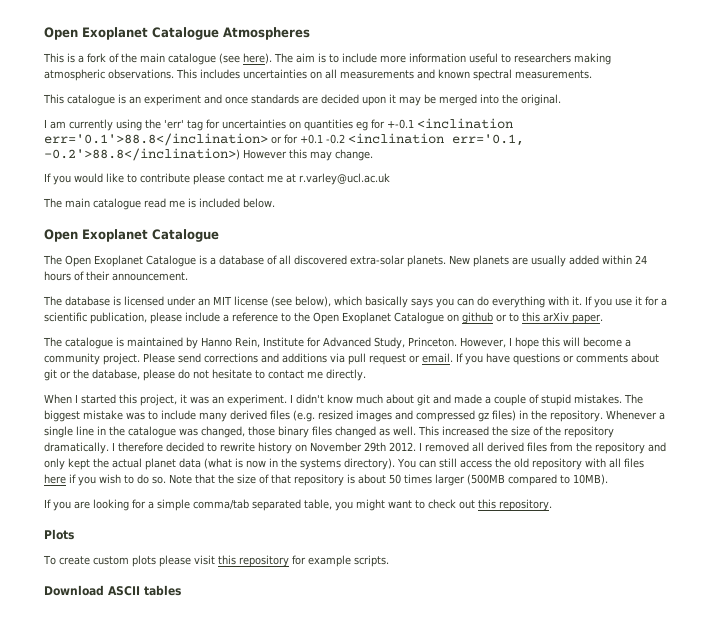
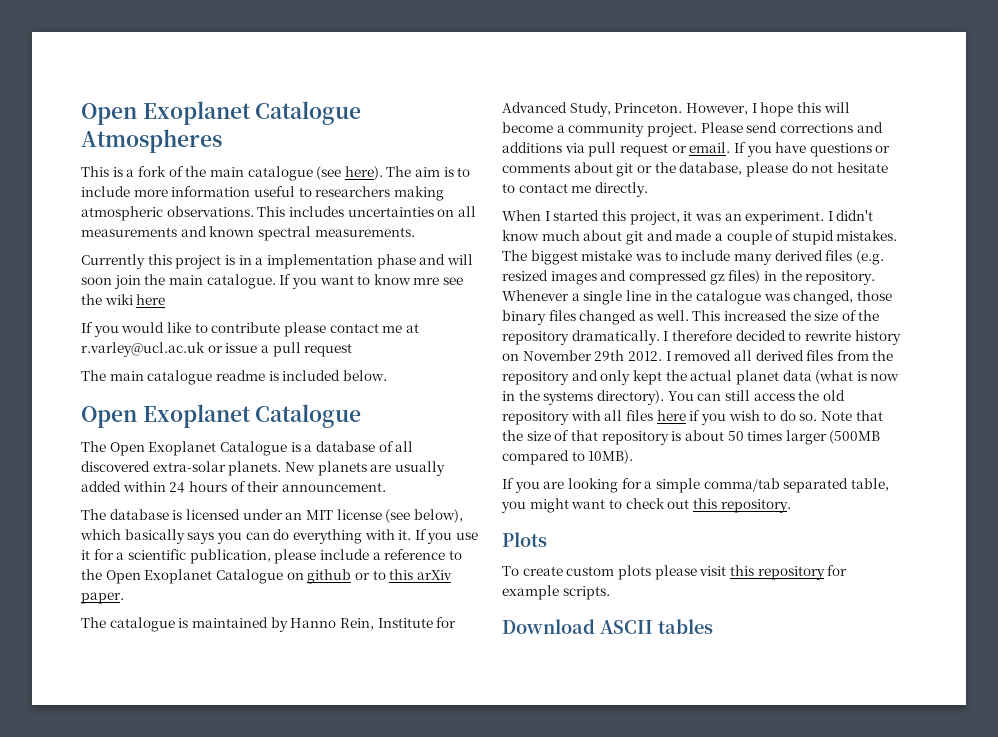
[43,94,561,106] [44,118,513,131] [44,133,524,146] [44,148,373,161] This catalogue is an experiment and once standards are decided upon it may be merged into the original. // I am currently using the 'err' tag for uncertainties on quantities eg for +-0.1 <inclination err='0.1'>88.8</inclination> or for +0.1 -0.2 <inclination err='0.1, -0.2'>88.8</inclination>) However this may change. -> [81,254,473,269] [81,274,464,289] [81,294,166,305] Currently this project is in a implementation phase and will soon join the main catalogue. If you want to know mre see the wiki here
(390, 179) none -> [207,342,353,357] or issue a pull request
[144,198,185,208] read me -> [215,370,265,381] readme

